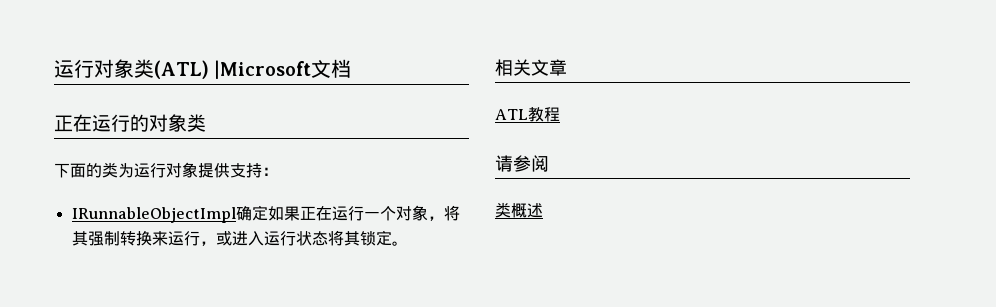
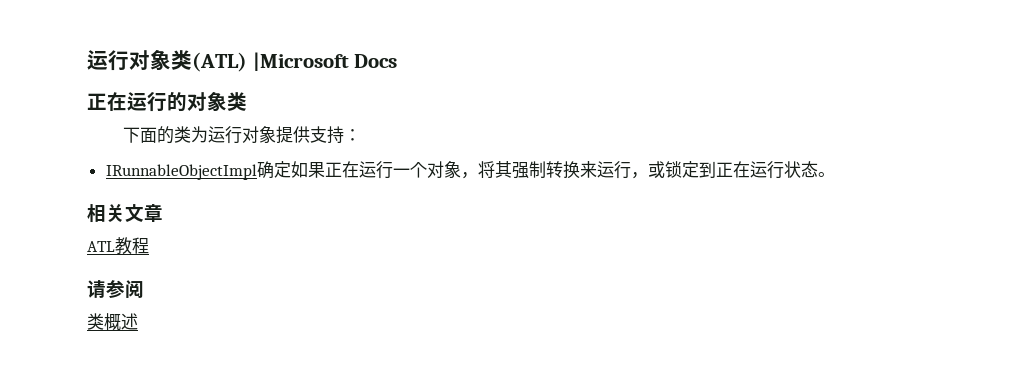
[311,59,352,78] 文档 -> [354,54,398,68] Docs
[231,230,392,246] 进入运行状态将其锁定 -> [664,161,818,179] 锁定到正在运行状态

